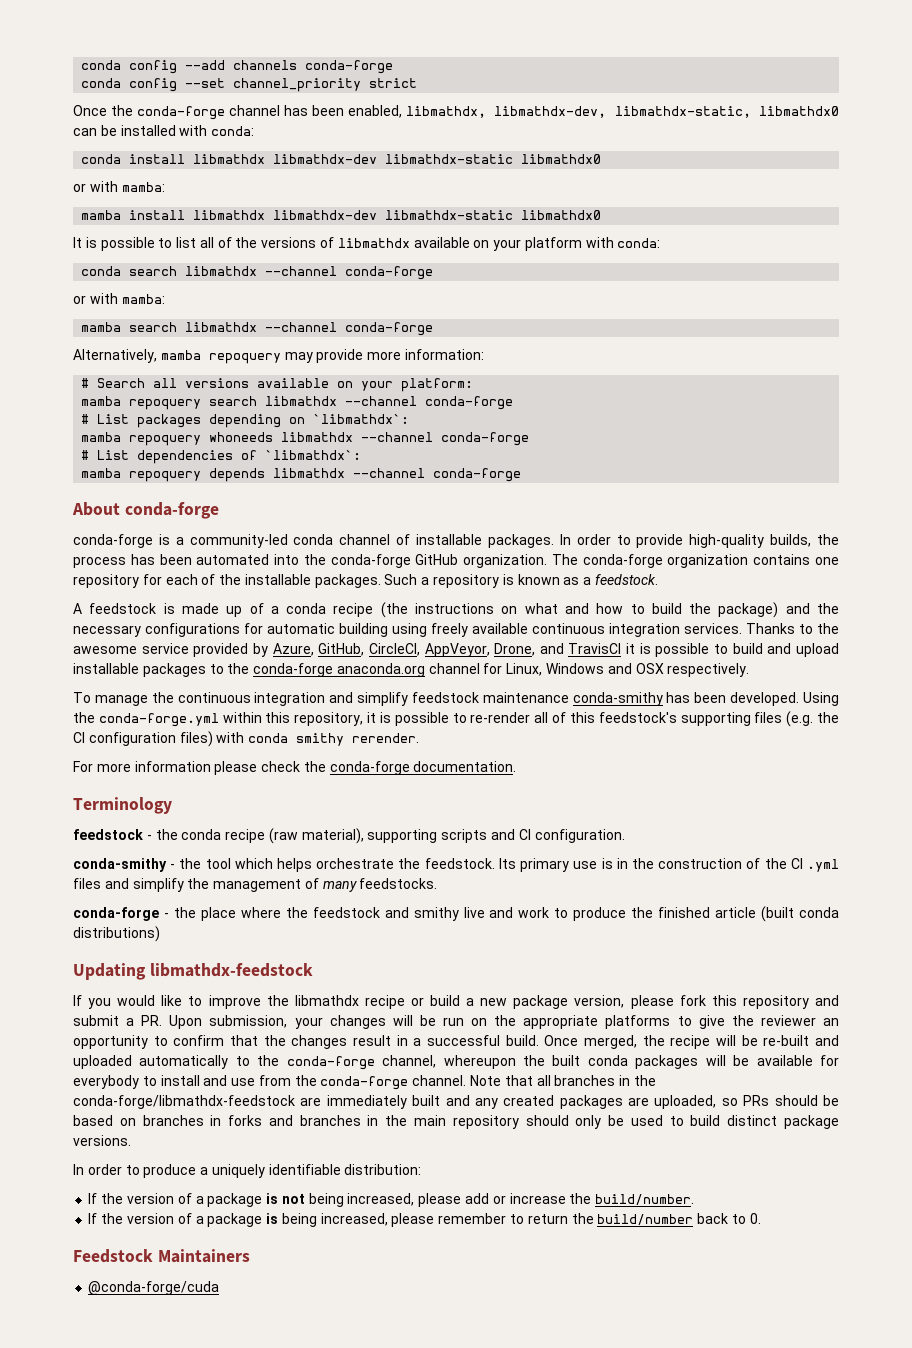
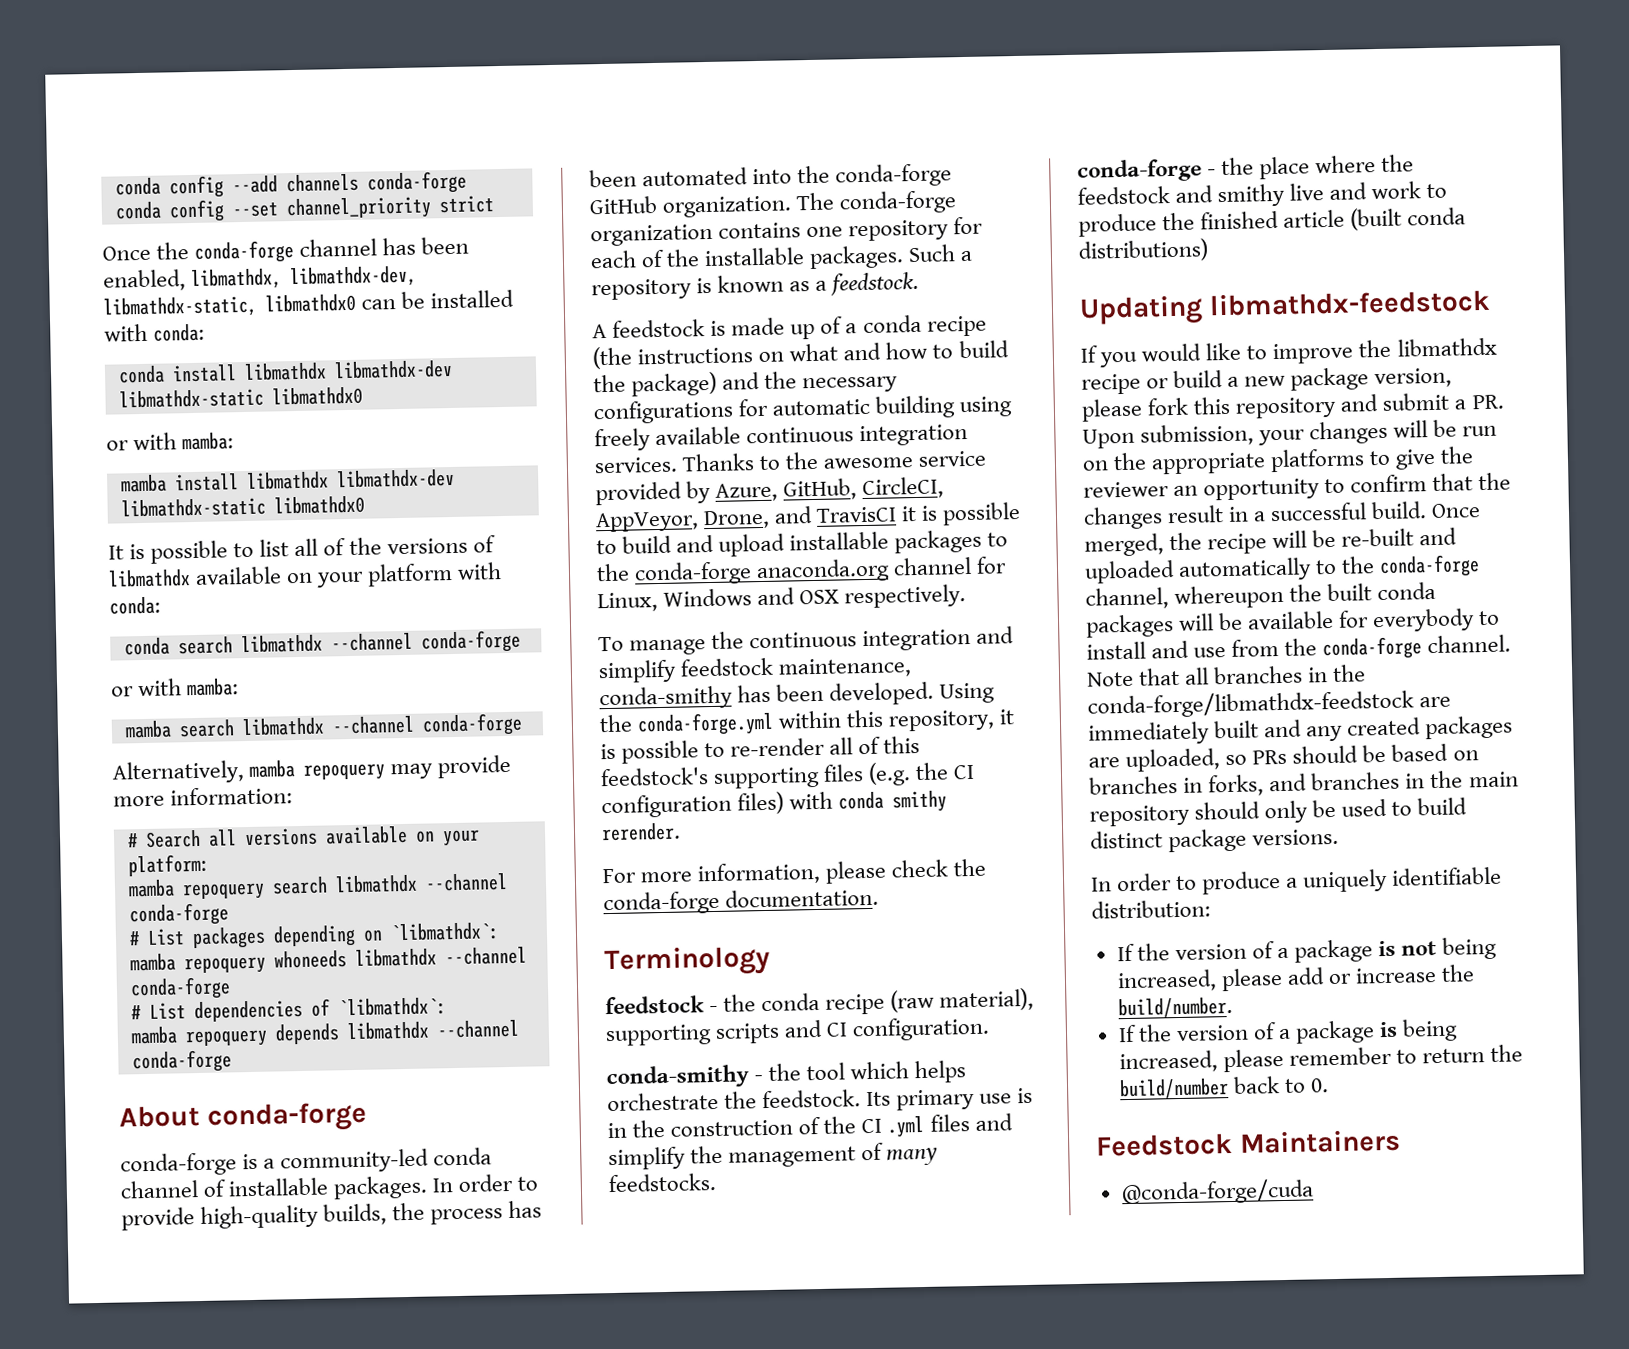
[482,692,569,703] maintenance -> [778,657,913,679] maintenance,
[134,761,211,772] information -> [697,861,822,886] information,
[228,1115,263,1126] forks -> [1208,774,1265,797] forks,

